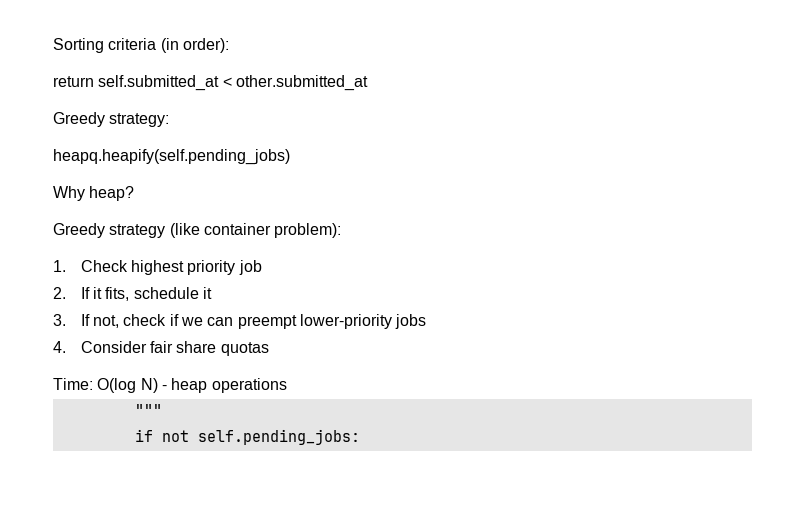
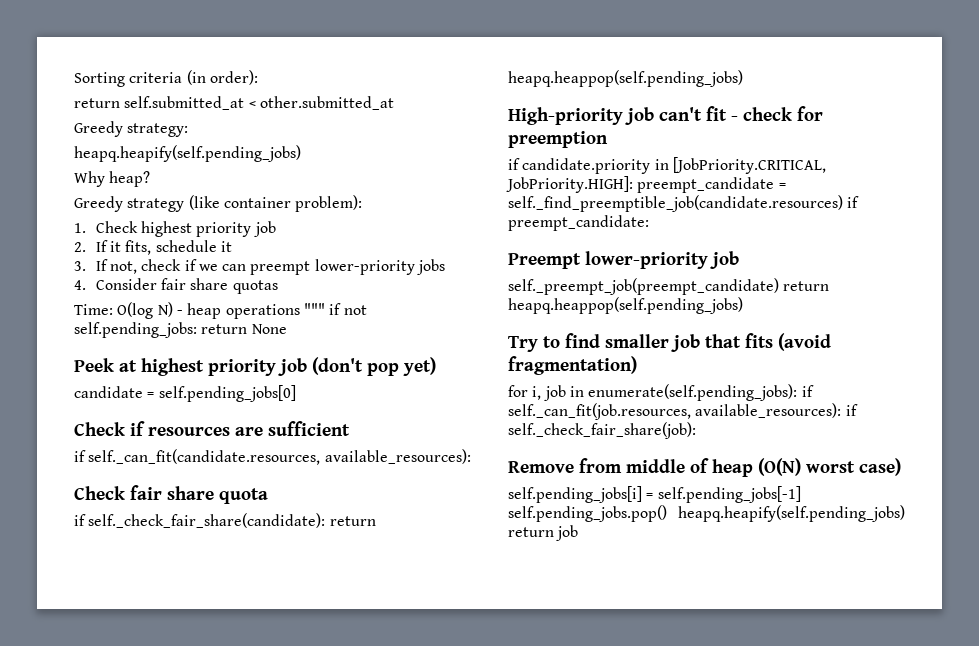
(287, 385) // -> (300, 311) none
(162, 410) // -> (325, 309) none
(360, 437) none -> [201,324,287,334] [74,357,436,376] [74,385,296,402] [74,421,350,436] [74,449,471,465] [74,485,268,504] [74,513,376,528] [508,70,743,87] [508,106,823,125] [508,131,608,148] [508,157,826,174] [506,176,786,193] [508,195,860,212] [508,215,649,231] [508,251,739,269] [508,278,830,295] [508,297,743,314] [508,333,831,352] [508,356,637,375] [508,384,814,401] [508,403,858,420] [508,422,696,439] [508,458,901,477] [508,486,801,503] [508,505,905,522] [508,525,579,541] return None // Peek at highest priority job (don't pop yet) // candidate = self.pending_jobs[0] // Check if resources are sufficient // if self._can_fit(candidate.resources, available_resources): // Check fair share quota // if self._check_fair_share(candidate): return heapq.heappop(self.pending_jobs) // High-priority job can't fit - check for preemption // if candidate.priority in [JobPriority.CRITICAL, JobPriority.HIGH]: preempt_candidate = self._find_preemptible_job(candidate.resources) if preempt_candidate: // Preempt lower-priority job // self._preempt_job(preempt_candidate) return heapq.heappop(self.pending_jobs) // Try to find smaller job that fits (avoid fragmentation) // for i, job in enumerate(self.pending_jobs): if self._can_fit(job.resources, available_resources): if self._check_fair_share(job): // Remove from middle of heap (O(N) worst case) // self.pending_jobs[i] = self.pending_jobs[-1] self.pending_jobs.pop() heapq.heapify(self.pending_jobs) return job

